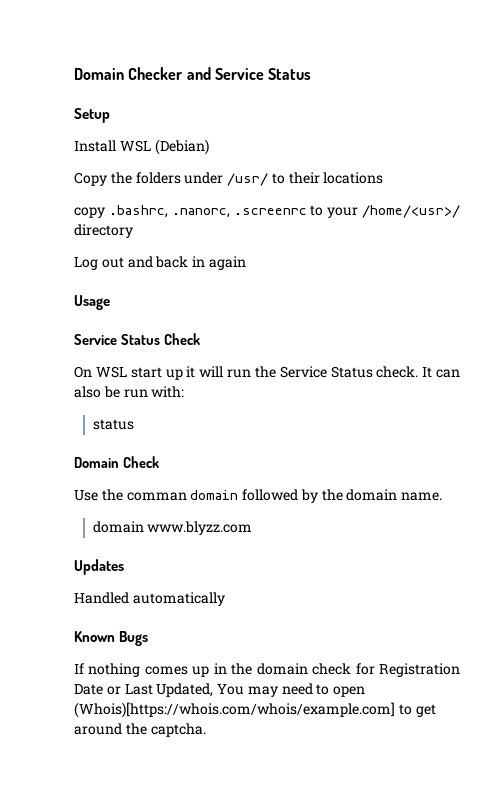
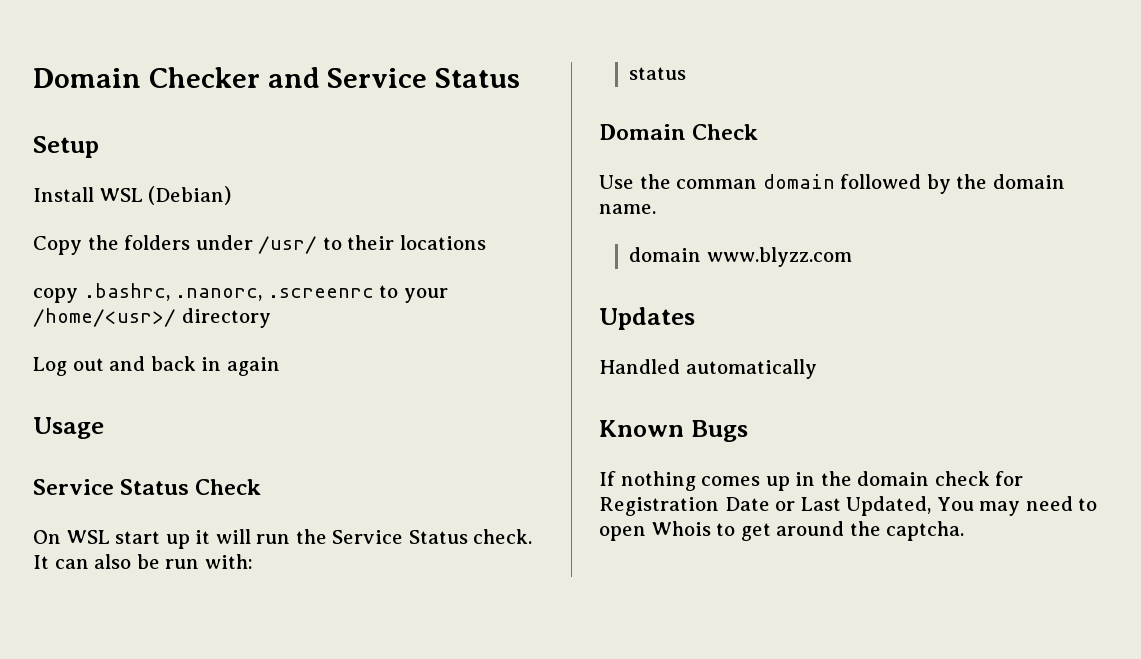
[74,702,395,718] (Whois)[https://whois.com/whois/example.com] -> [651,521,711,536] Whois

